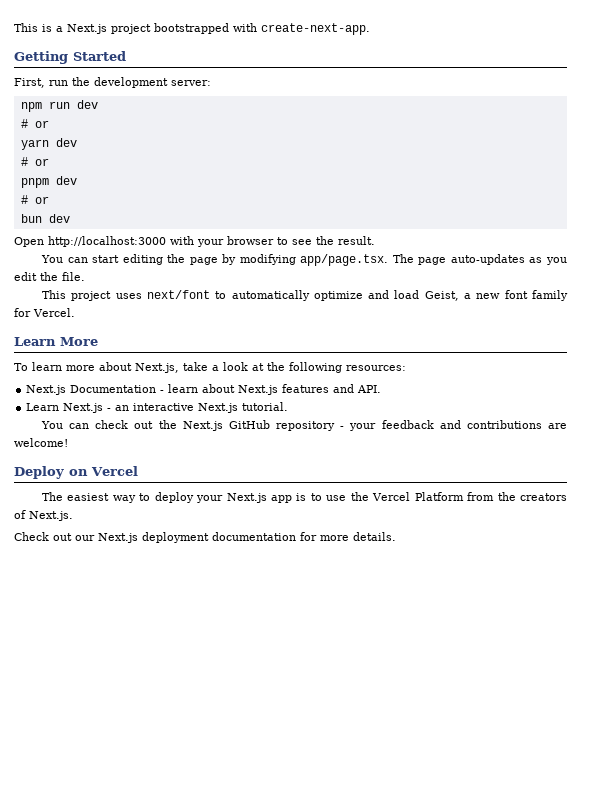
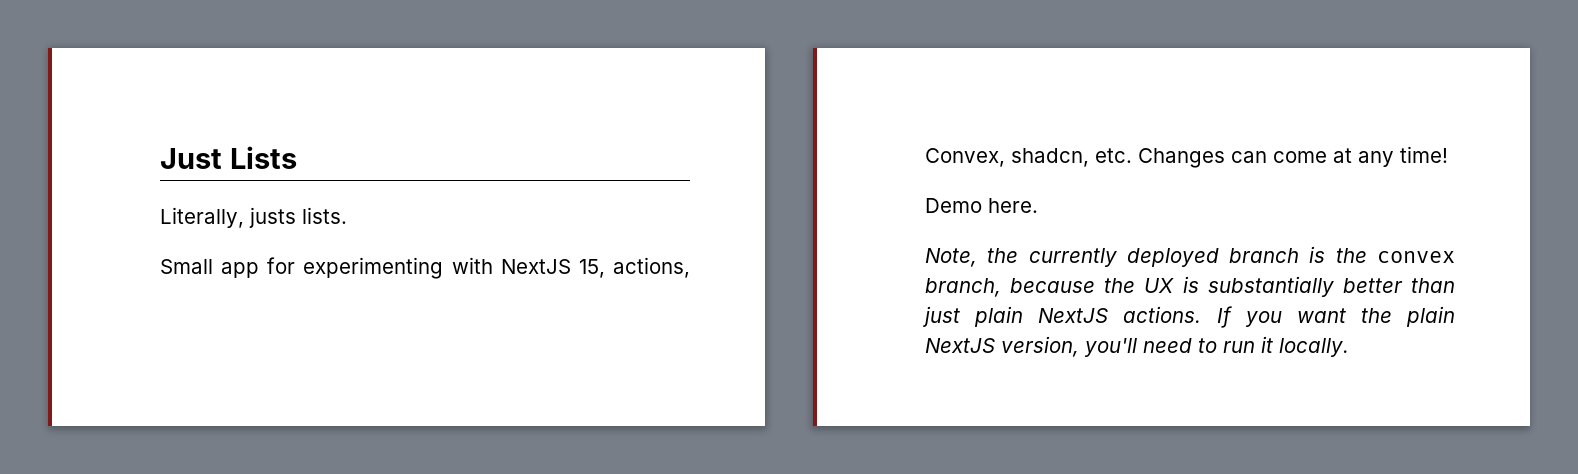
[14,23,370,35] [14,51,126,64] [14,77,211,88] [20,100,98,112] [20,119,49,128] [20,138,77,150] [20,157,49,166] [20,176,77,188] [20,195,49,204] [20,214,70,223] [14,236,375,247] [40,254,567,266] [14,272,85,281] [41,290,568,301] [14,308,75,317] [14,337,98,346] [14,362,406,373] [26,384,382,395] [26,402,289,413] [40,420,567,431] [14,438,68,447] [14,466,138,479] [41,492,568,503] [14,510,73,521] [14,532,396,543] This is a Next.js project bootstrapped with create-next-app. // Getting Started // First, run the development server: // npm run dev // # or // yarn dev // # or // pnpm dev // # or // bun dev // Open http://localhost:3000 with your browser to see the result. // You can start editing the page by modifying app/page.tsx. The page auto-updates as you edit the file. // This project uses next/font to automatically optimize and load Geist, a new font family for Vercel. // Learn More // To learn more about Next.js, take a look at the following resources: // Next.js Documentation - learn about Next.js features and API. // Learn Next.js - an interactive Next.js tutorial. // You can check out the Next.js GitHub repository - your feedback and contributions are welcome! // Deploy on Vercel // The easiest way to deploy your Next.js app is to use the Vercel Platform from the creators of Next.js. // Check out our Next.js deployment documentation for more details. -> [160,146,297,169] [160,207,347,228] [160,257,691,279] [925,146,1448,168] [925,198,1038,213] [925,246,1455,267] [925,276,1455,297] [923,306,1455,328] [925,336,1349,357] Just Lists // Literally, justs lists. // Small app for experimenting with NextJS 15, actions, Convex, shadcn, etc. Changes can come at any time! // Demo here. // Note, the currently deployed branch is the convex branch, because the UX is substantially better than just plain NextJS actions. If you want the plain NextJS version, you'll need to run it locally.

